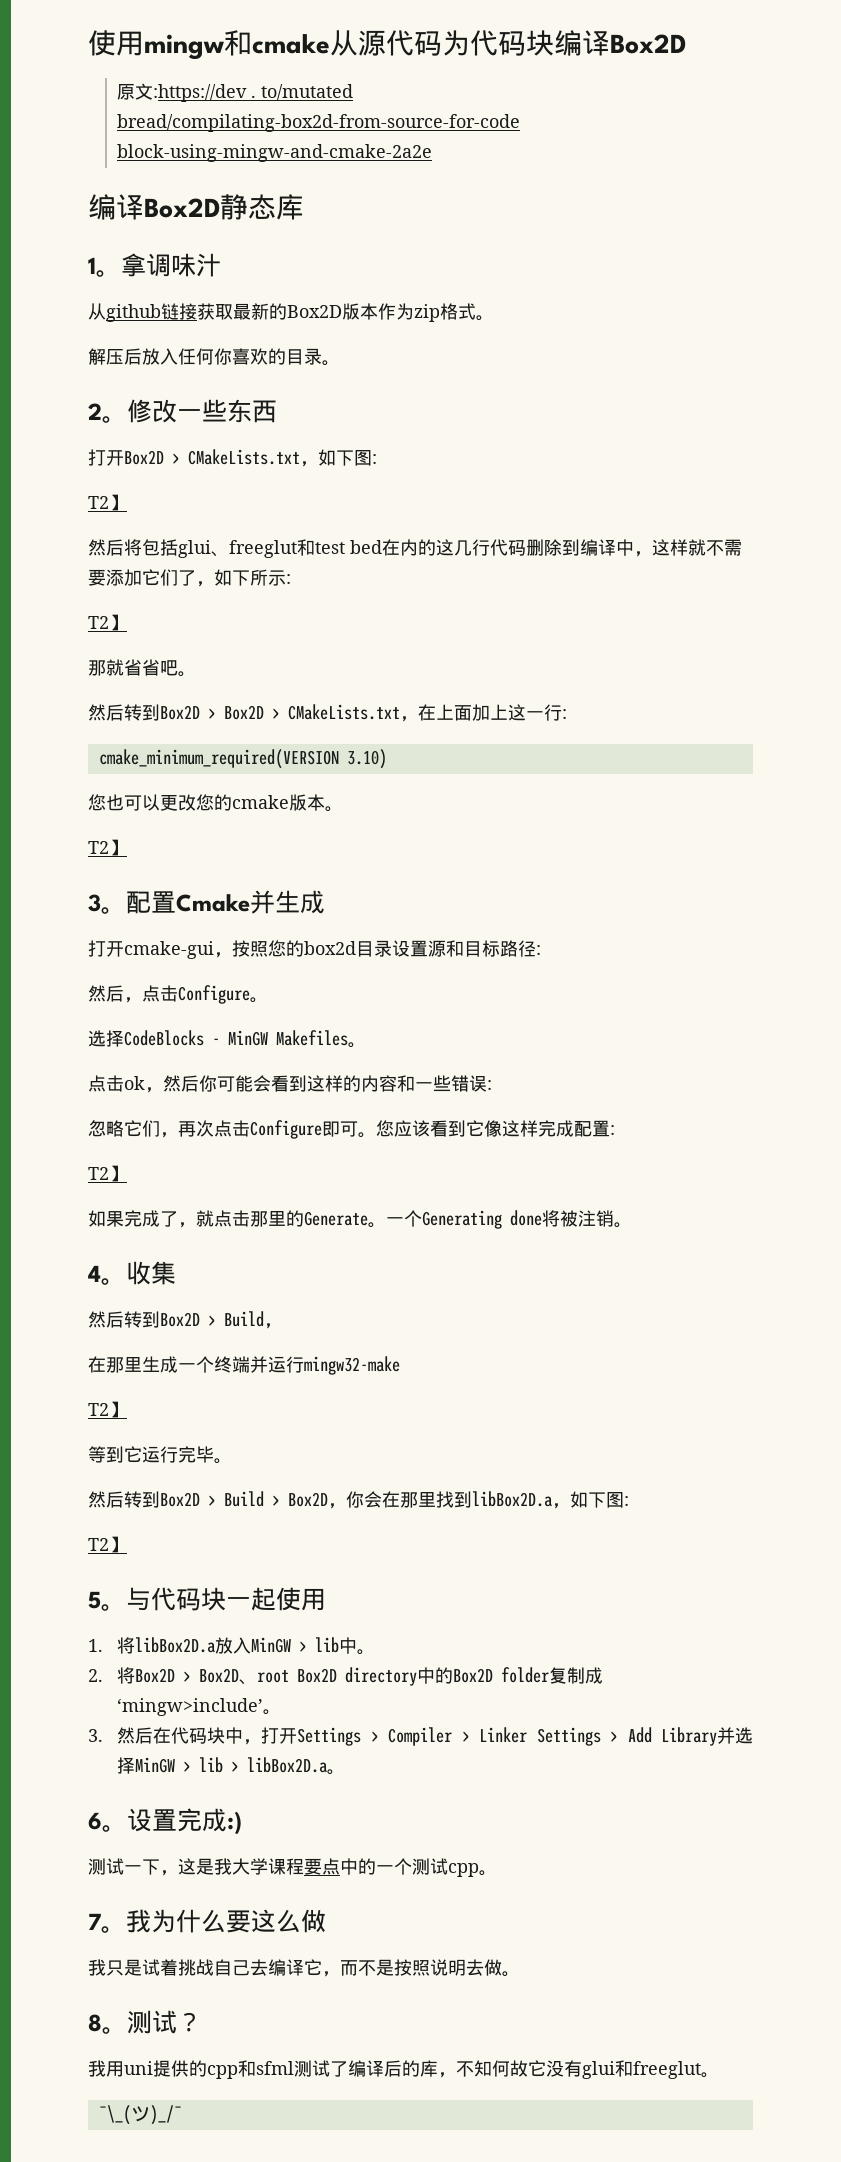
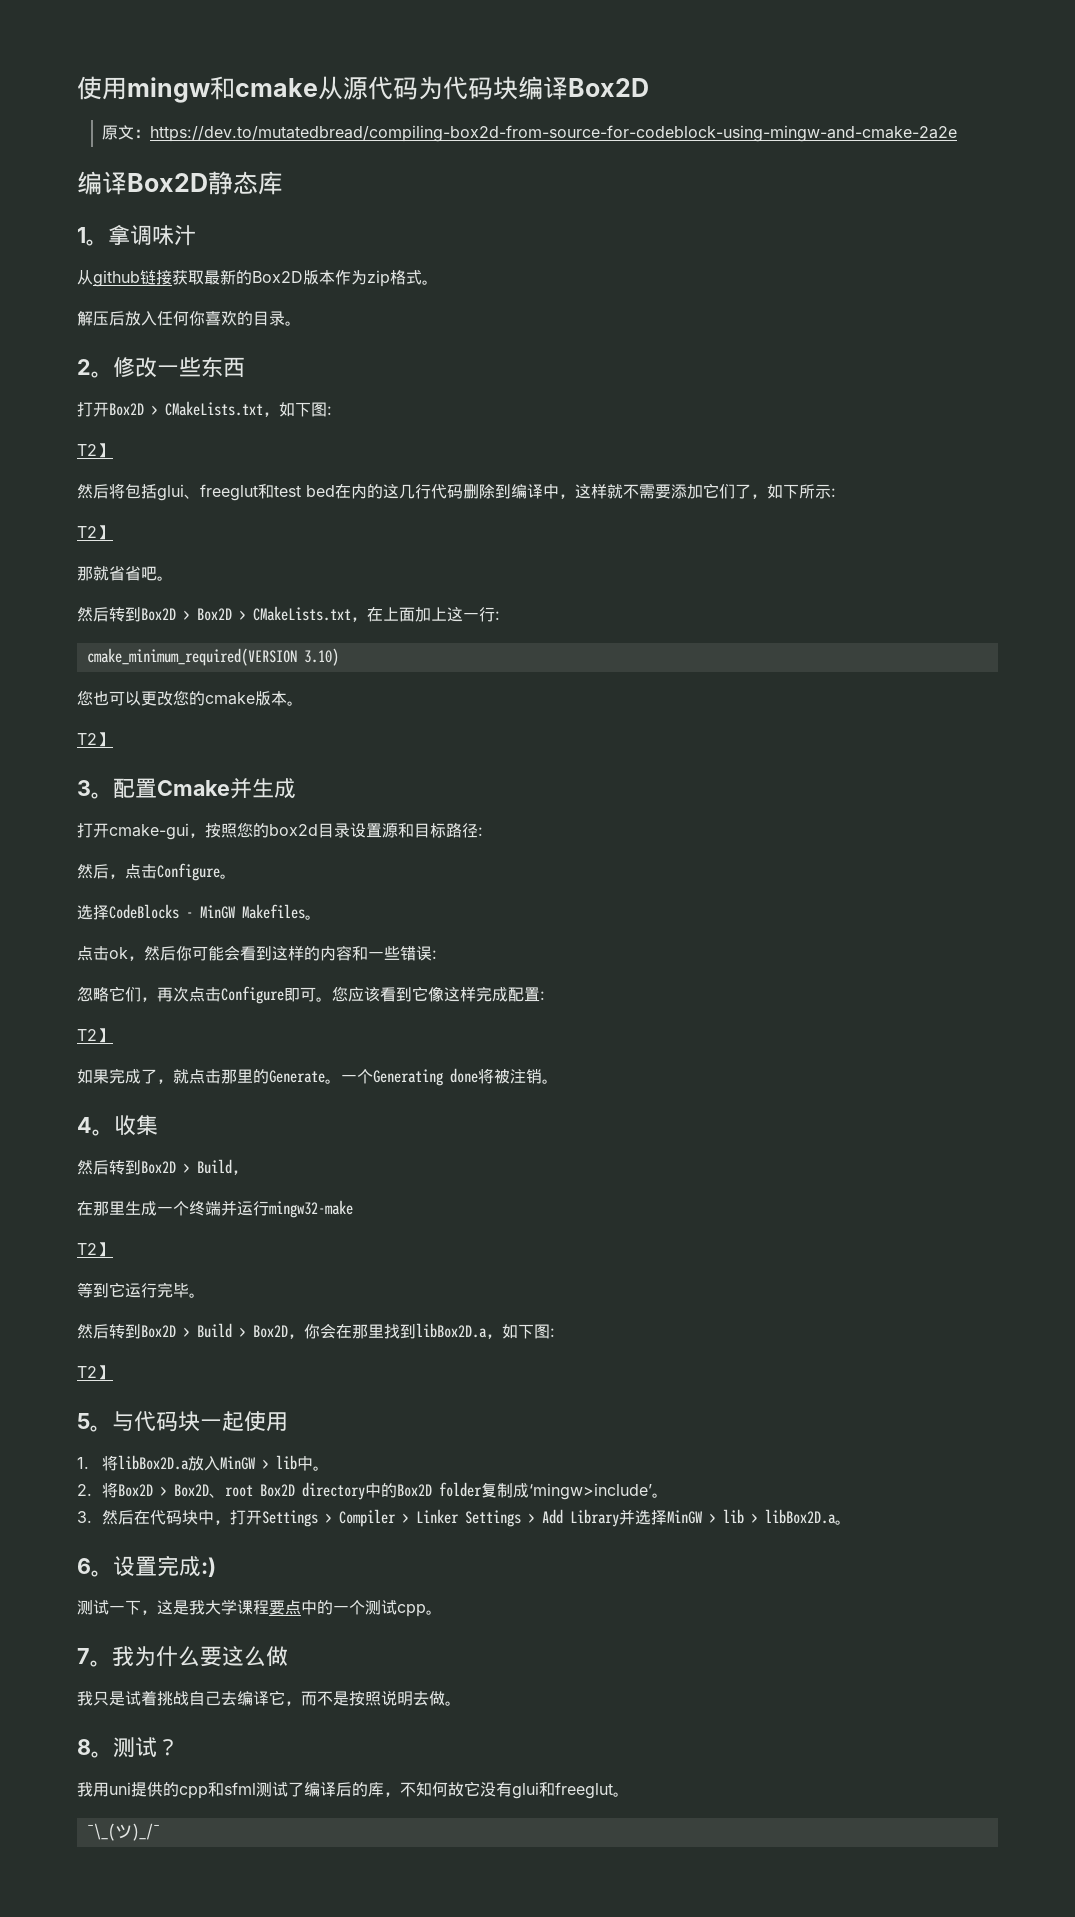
[153,84,354,102] [117,114,521,132] [117,144,433,162] :https://dev . to/mutated bread/compilating-box2d-from-source-for-code block-using-mingw-and-cmake-2a2e -> [133,125,957,142] ：https://dev.to/mutatedbread/compiling-box2d-from-source-for-codeblock-using-mingw-and-cmake-2a2e

